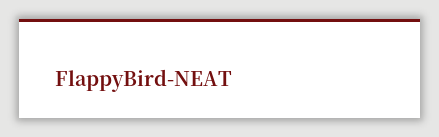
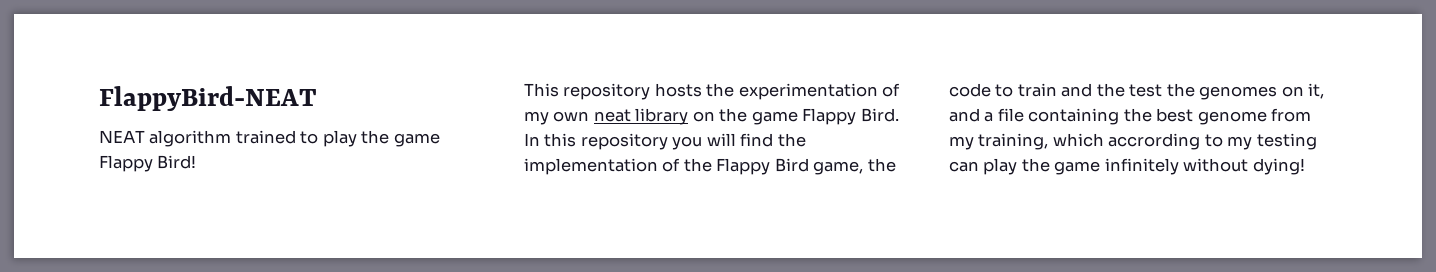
(232, 80) none -> [99,130,440,147] [99,155,197,172] [524,83,901,100] [524,108,899,125] [524,133,806,150] [524,158,896,175] [949,83,1325,100] [949,108,1312,125] [949,133,1317,150] [949,158,1305,175] // NEAT algorithm trained to play the game Flappy Bird! // This repository hosts the experimentation of my own neat library on the game Flappy Bird. In this repository you will find the implementation of the Flappy Bird game, the code to train and the test the genomes on it, and a file containing the best genome from my training, which accrording to my testing can play the game infinitely without dying!

